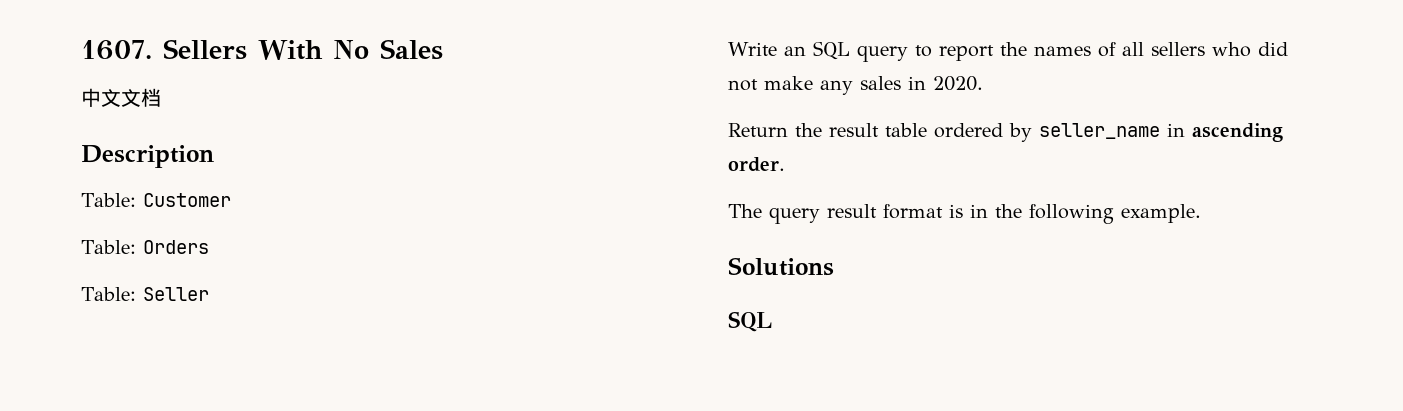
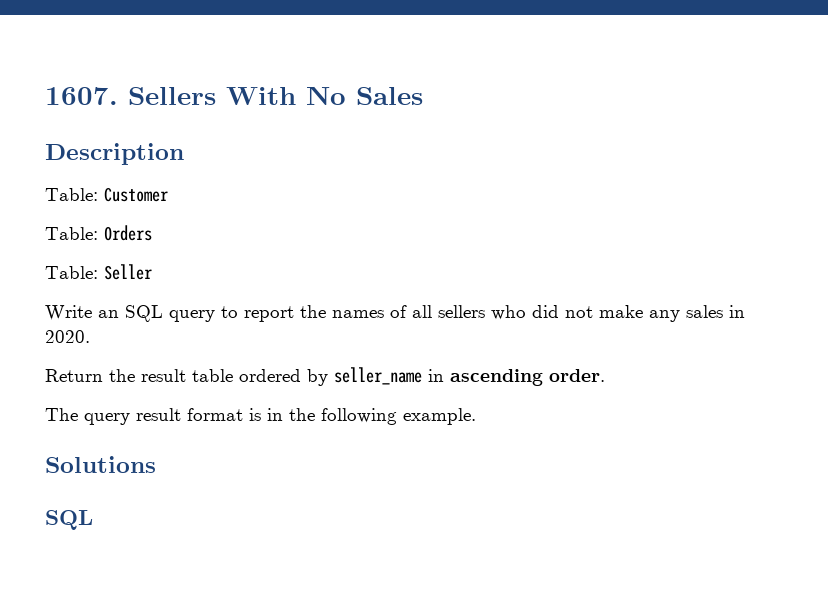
[81,88,161,107] // 中文文档 -> (423, 96) none

